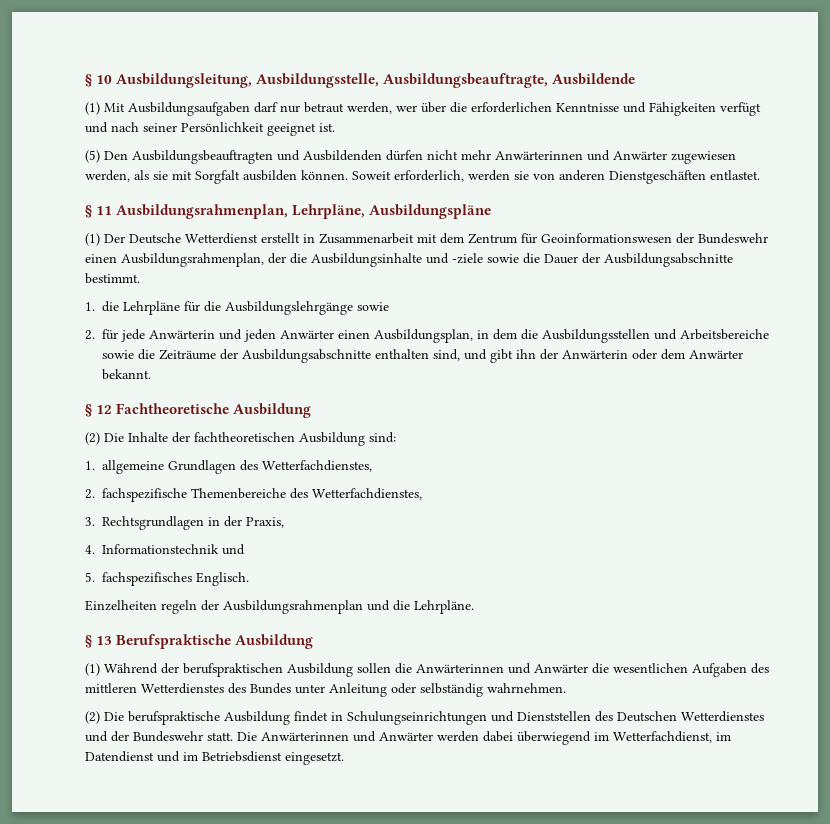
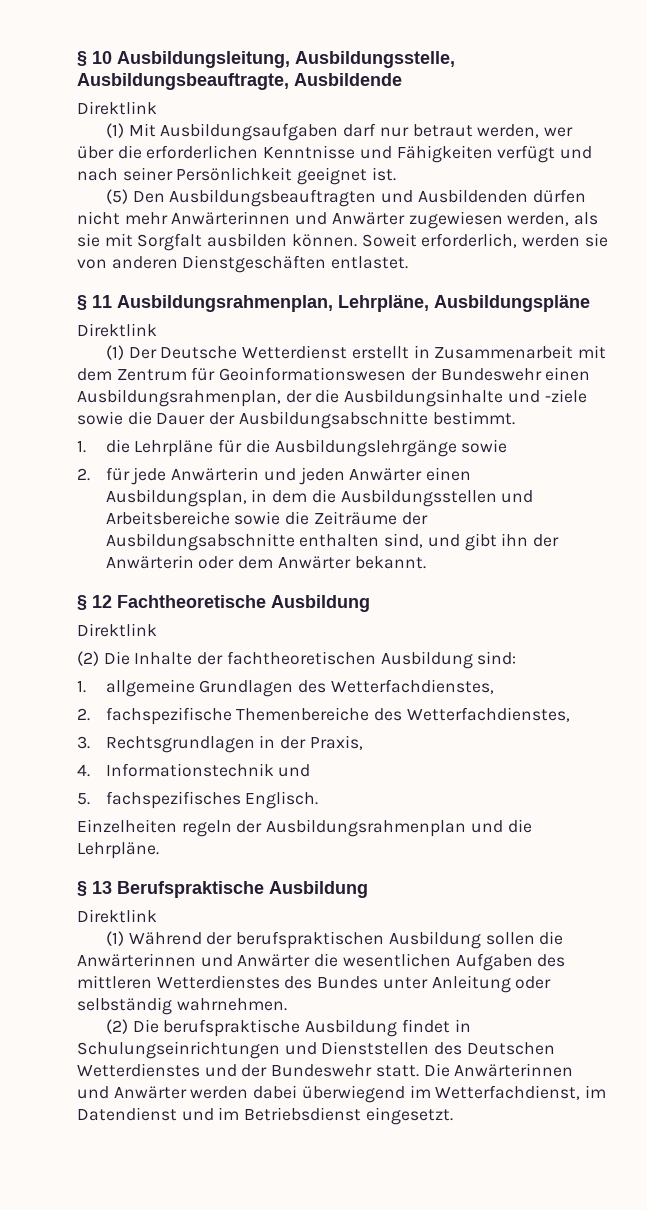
(636, 79) none -> [77,101,157,115] // Direktlink
(492, 211) none -> [77,323,157,337] // Direktlink
(312, 410) none -> [77,623,157,637] // Direktlink
(314, 641) none -> [77,909,157,923] // Direktlink

